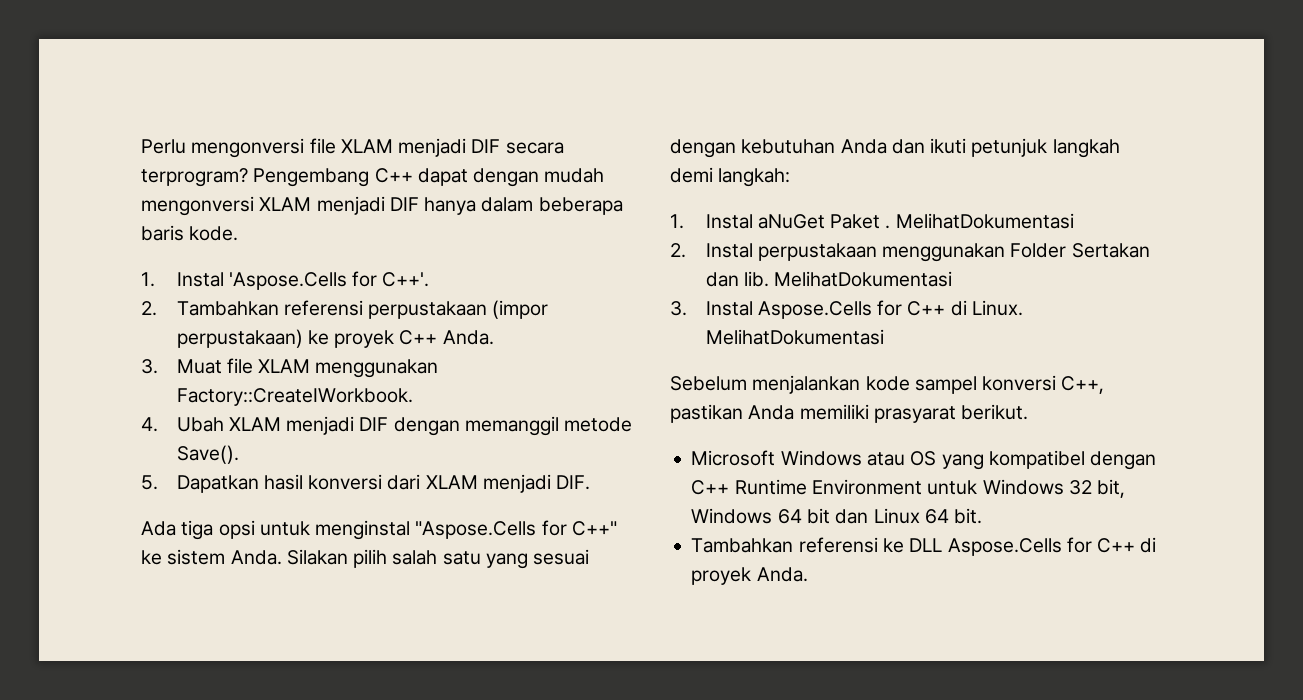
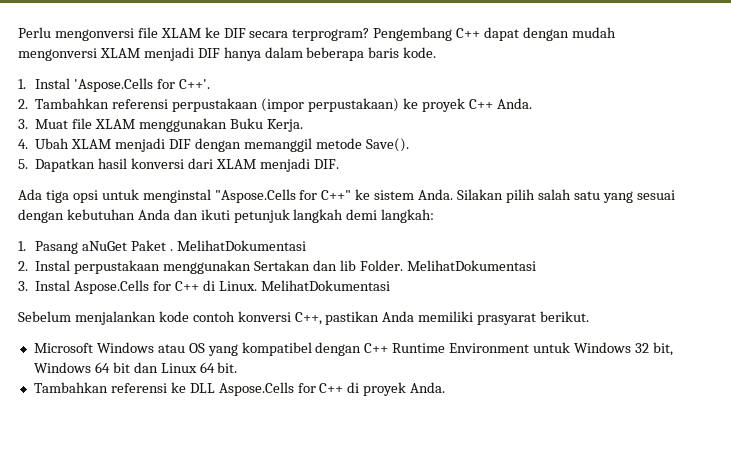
[398,138,467,157] menjadi -> [204,27,220,38] ke
[176,388,413,406] Factory::CreateIWorkbook. -> [229,118,303,132] Buku Kerja.
[705,214,753,229] Instal -> [34,241,78,254] Pasang
[1010,243,1067,258] Folder -> (252, 267) none
[743,271,769,287] lib. -> [339,260,403,271] lib Folder.
[914,376,977,394] sampel -> [192,311,235,322] contoh

